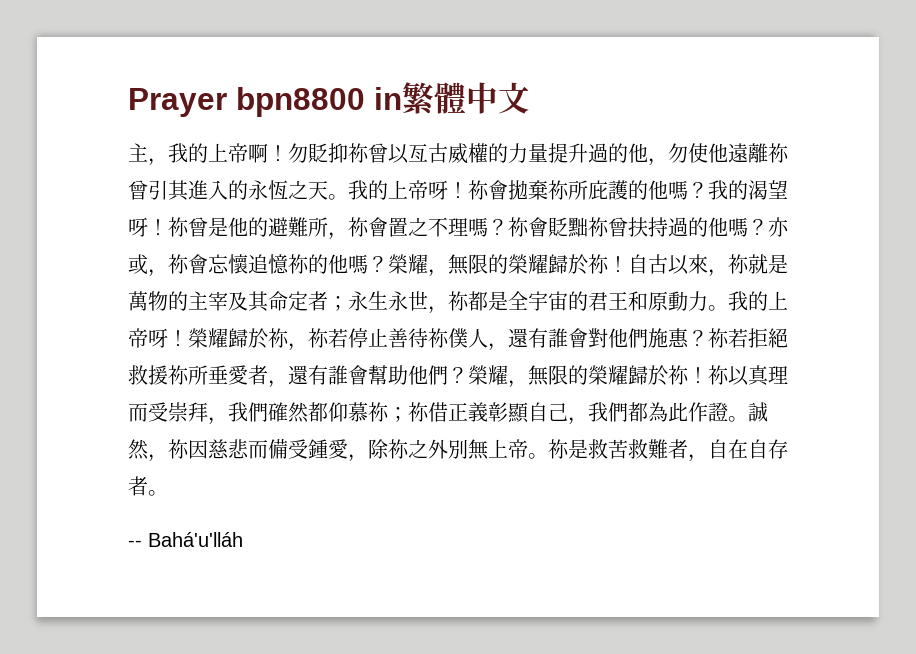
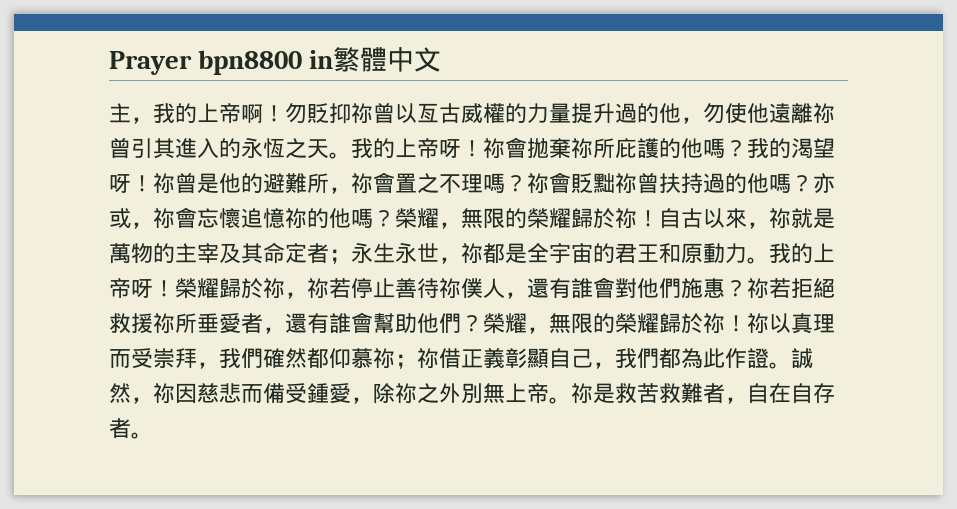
[128,532,243,547] // -- Bahá'u'lláh -> (153, 435) none

